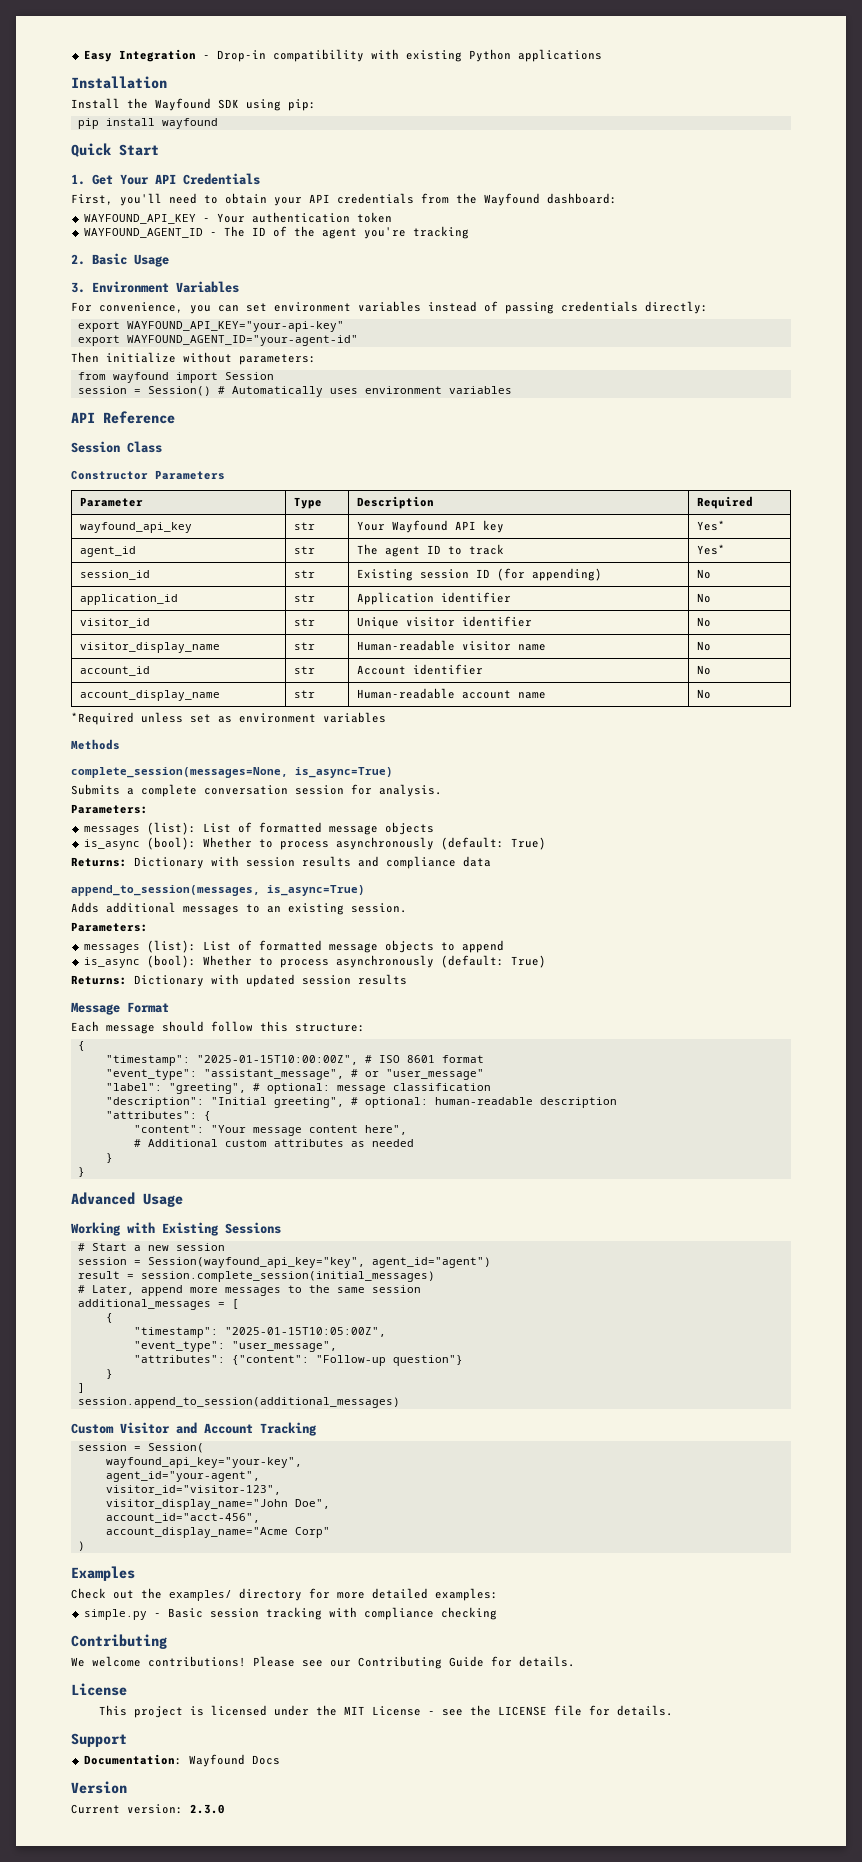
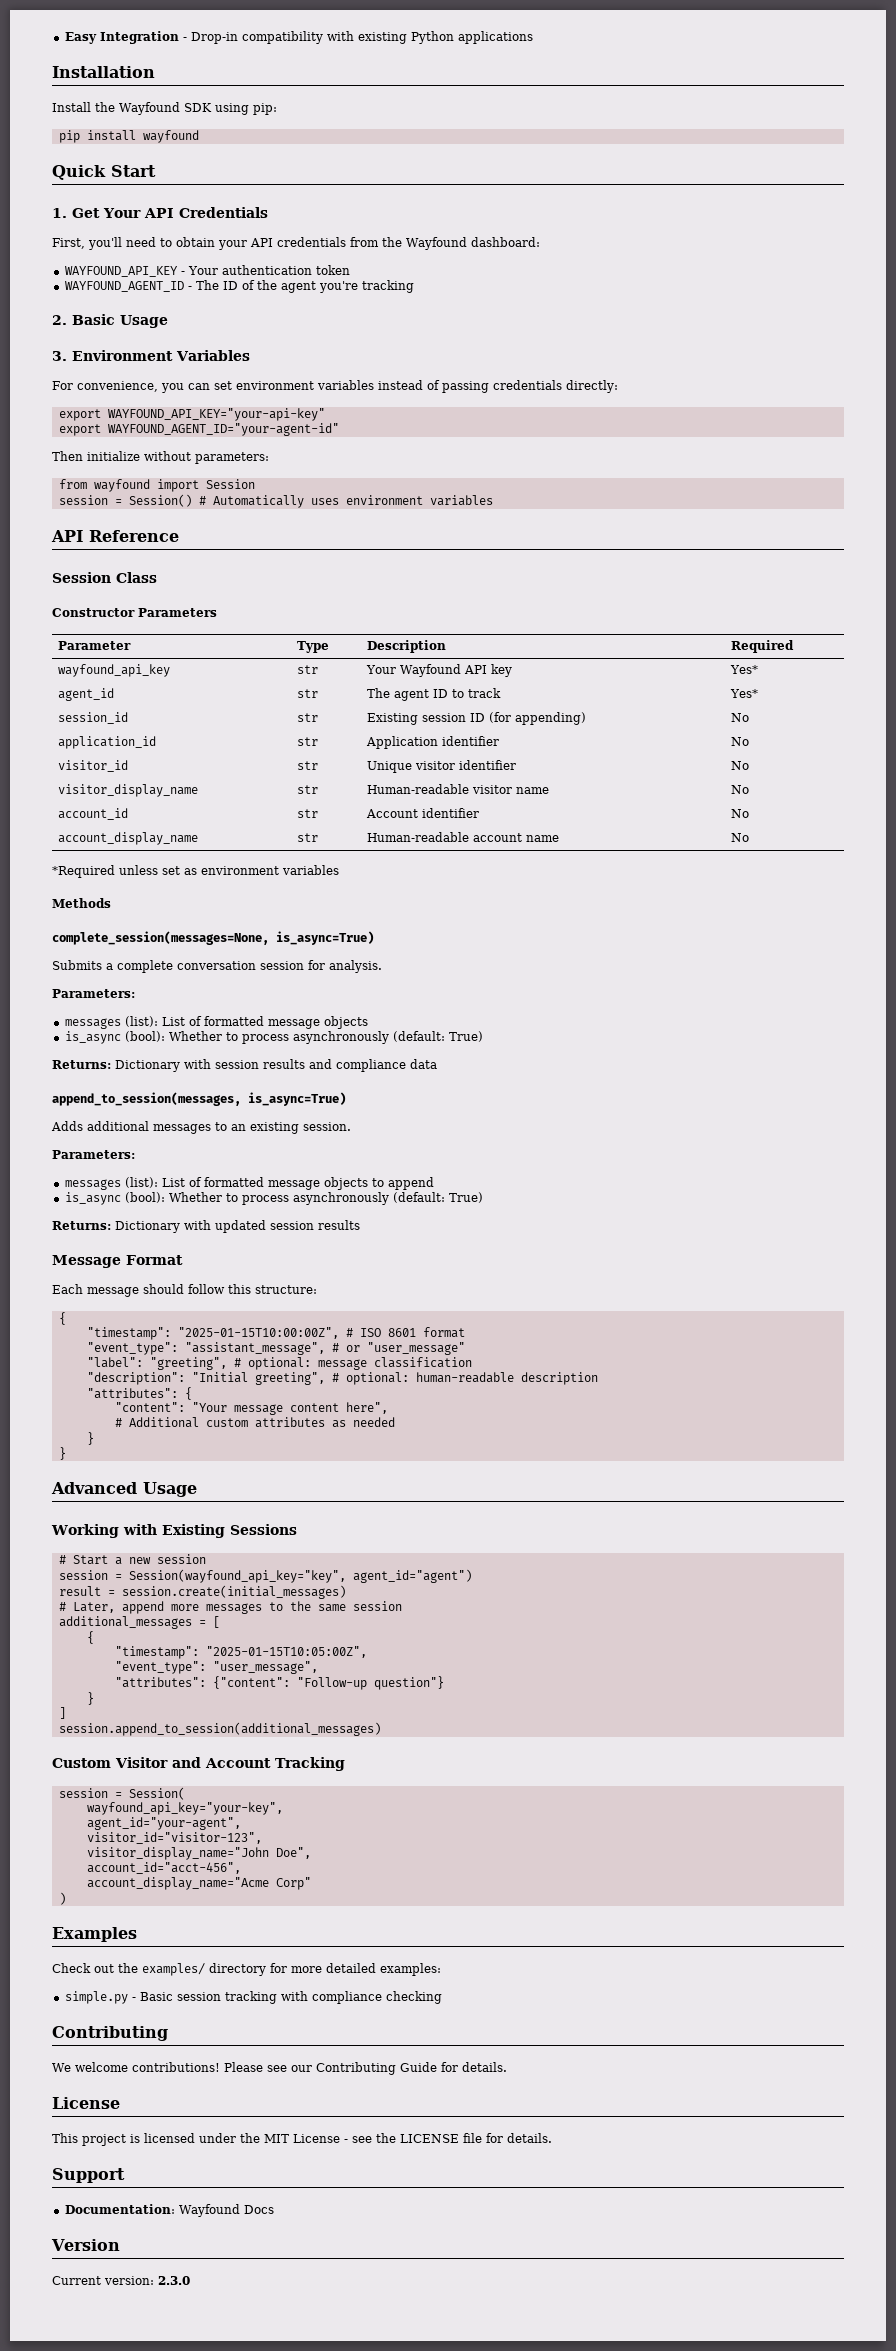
[140,1271,435,1282] session.complete_session(initial_messages) -> [121,1585,346,1599] session.create(initial_messages)

